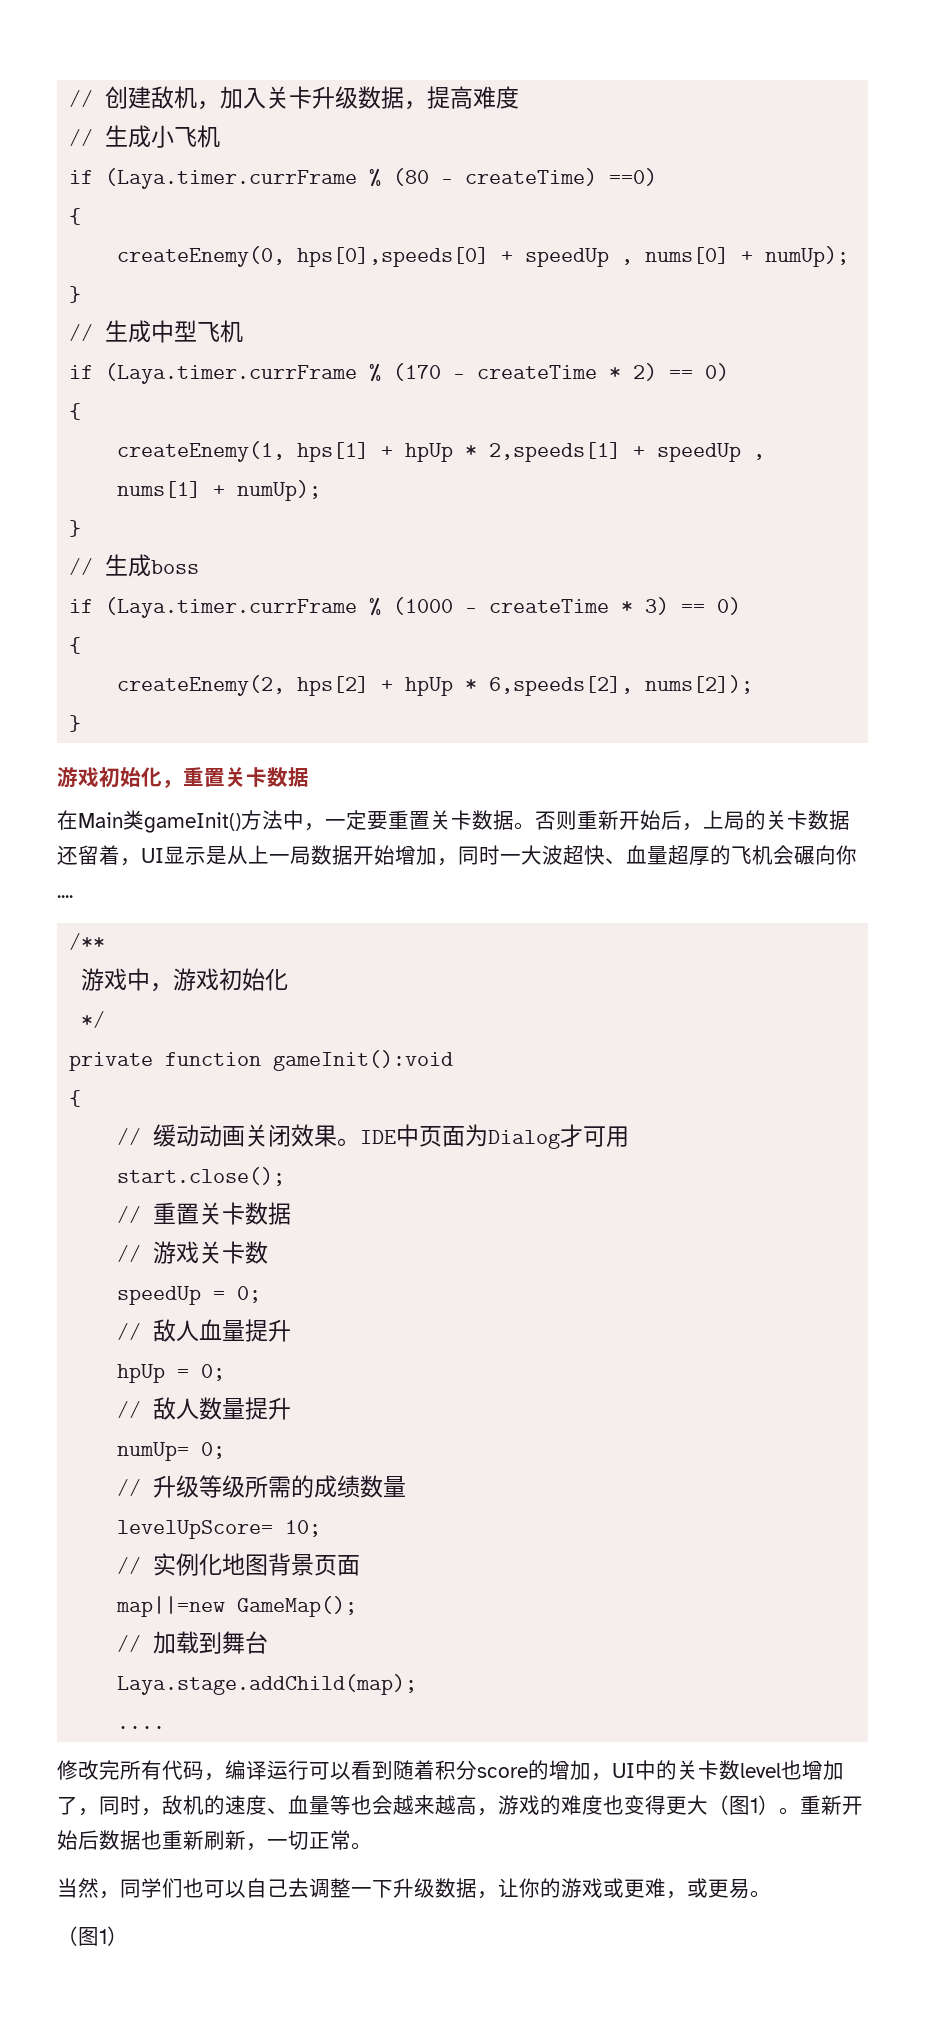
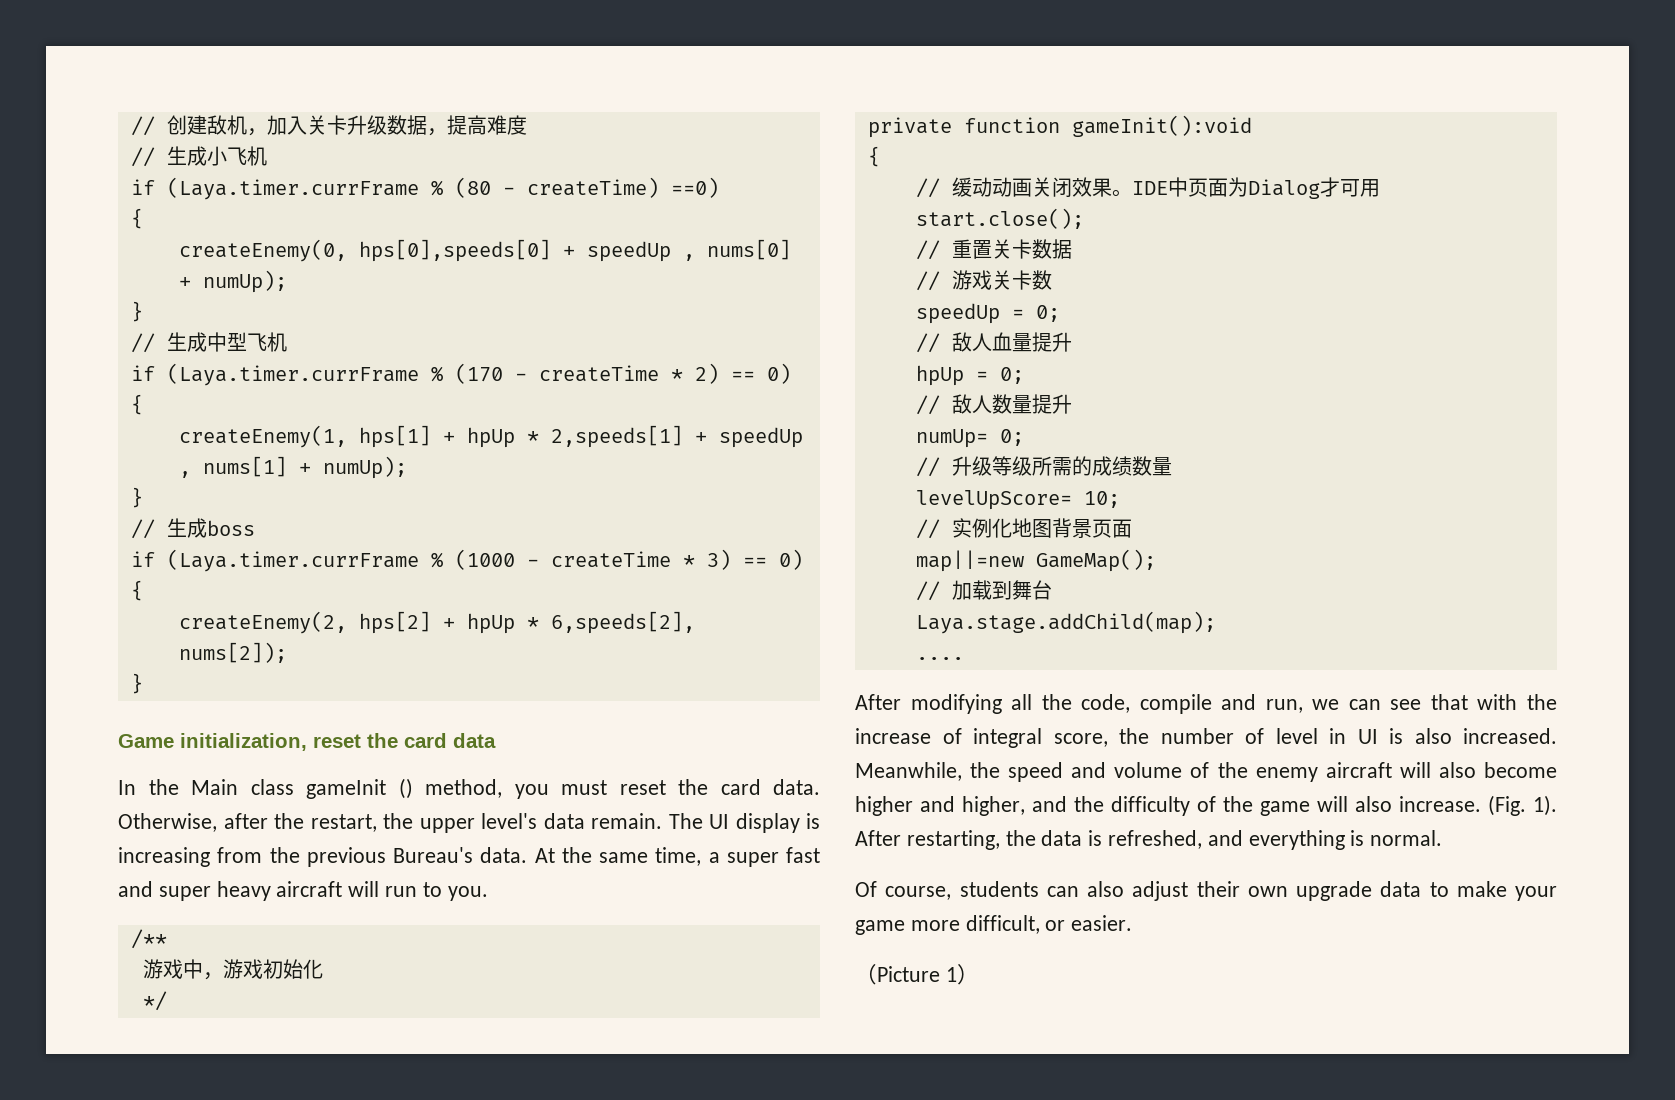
[57,767,309,788] [57,810,850,833] [57,845,857,866] [57,895,73,898] 游戏初始化，重置关卡数据 // 在Main类gameInit()方法中，一定要重置关卡数据。否则重新开始后，上局的关卡数据还留着，UI显示是从上一局数据开始增加，同时一大波超快、血量超厚的飞机会碾向你.... -> [118,733,496,751] [118,778,820,799] [118,813,820,833] [118,847,820,867] [118,881,488,901] Game initialization, reset the card data // In the Main class gameInit () method, you must reset the card data. Otherwise, after the restart, the upper level's data remain. The UI display is increasing from the previous Bureau's data. At the same time, a super fast and super heavy aircraft will run to you.
[57,1760,844,1781] [57,1795,863,1816] [57,1830,372,1851] [57,1878,771,1899] [57,1926,99,1946] 修改完所有代码，编译运行可以看到随着积分score的增加，UI中的关卡数level也增加了，同时，敌机的速度、血量等也会越来越高，游戏的难度也变得更大（图1）。重新开始后数据也重新刷新，一切正常。 // 当然，同学们也可以自己去调整一下升级数据，让你的游戏或更难，或更易。 // （图 -> [855,694,1557,714] [855,728,1557,748] [855,762,1557,782] [855,795,1557,816] [855,830,1443,850] [855,881,1557,901] [855,915,1133,935] [855,964,940,985] After modifying all the code, compile and run, we can see that with the increase of integral score, the number of level in UI is also increased. Meanwhile, the speed and volume of the enemy aircraft will also become higher and higher, and the difficulty of the game will also increase. (Fig. 1). After restarting, the data is refreshed, and everything is normal. // Of course, students can also adjust their own upgrade data to make your game more difficult, or easier. // （Picture

